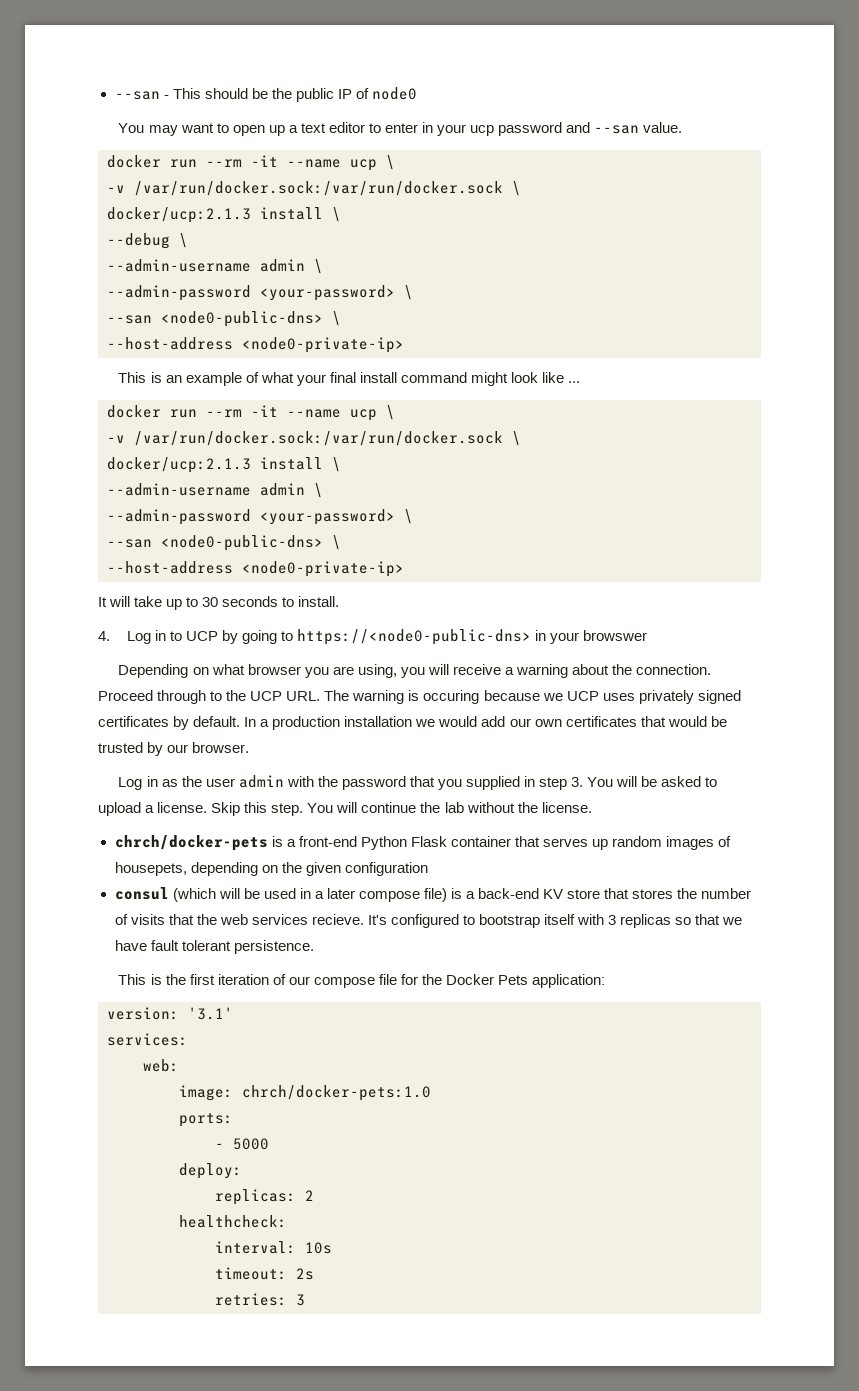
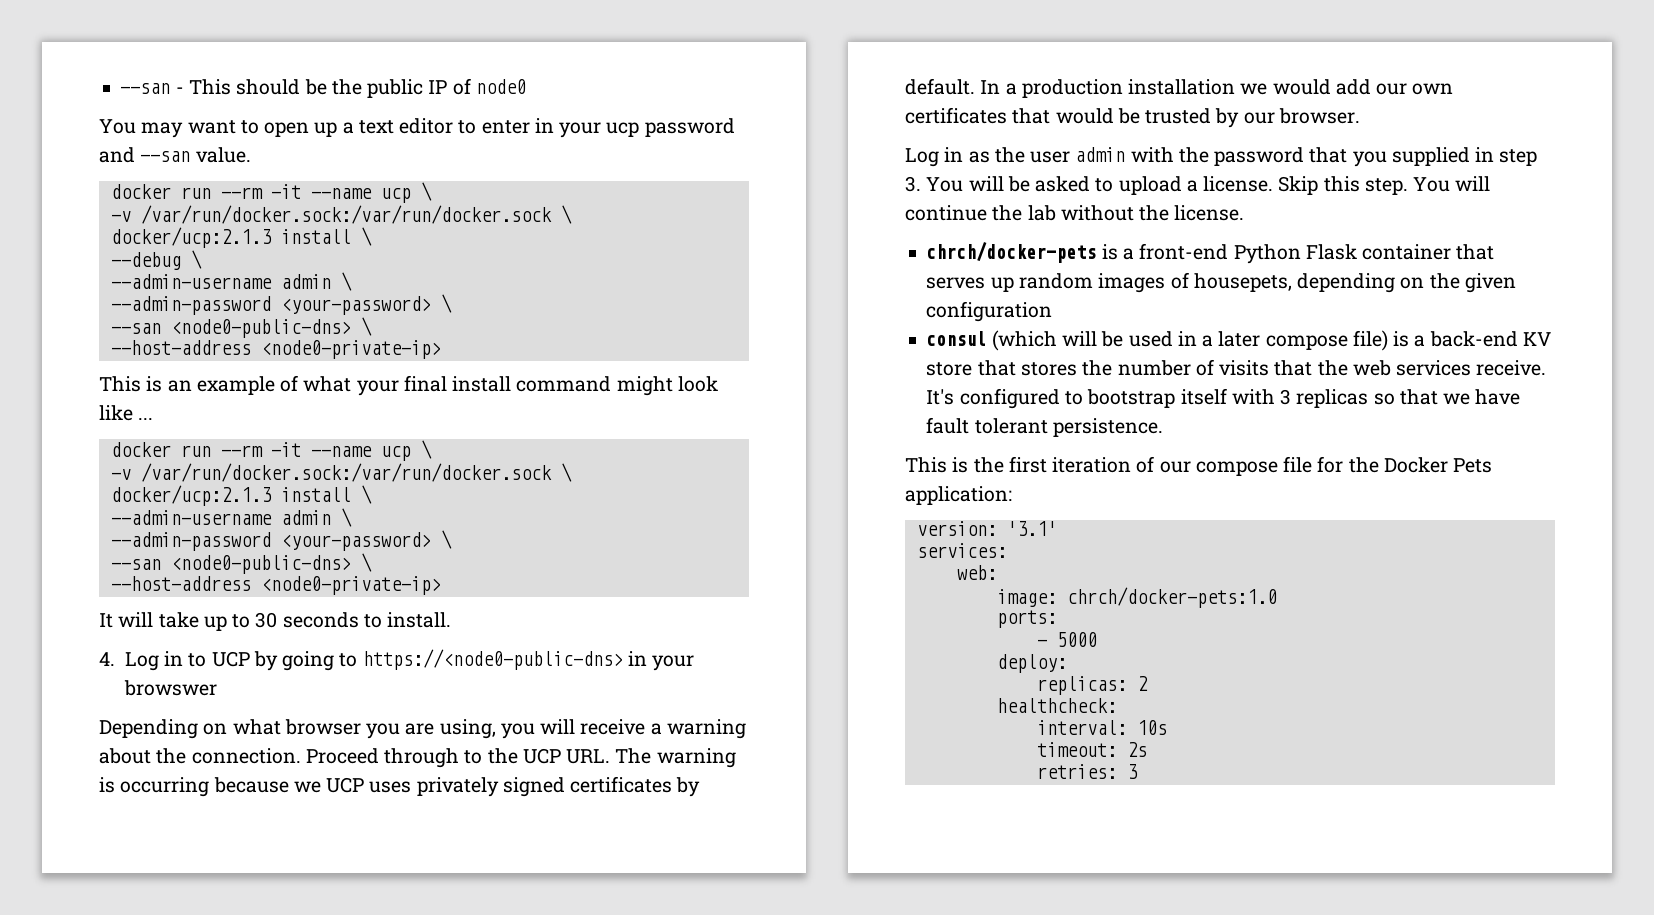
[423,690,480,704] occuring -> [120,777,210,797] occurring
[311,914,364,925] recieve. -> [1476,360,1547,376] receive.

